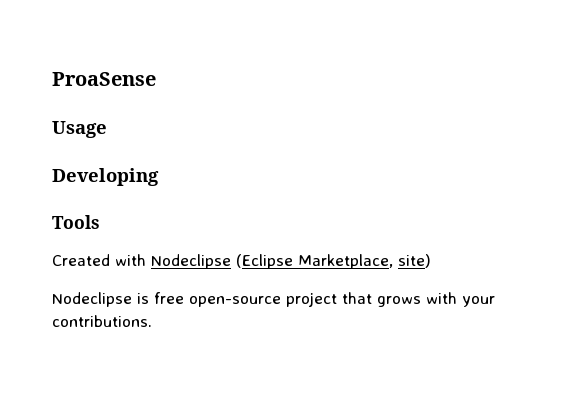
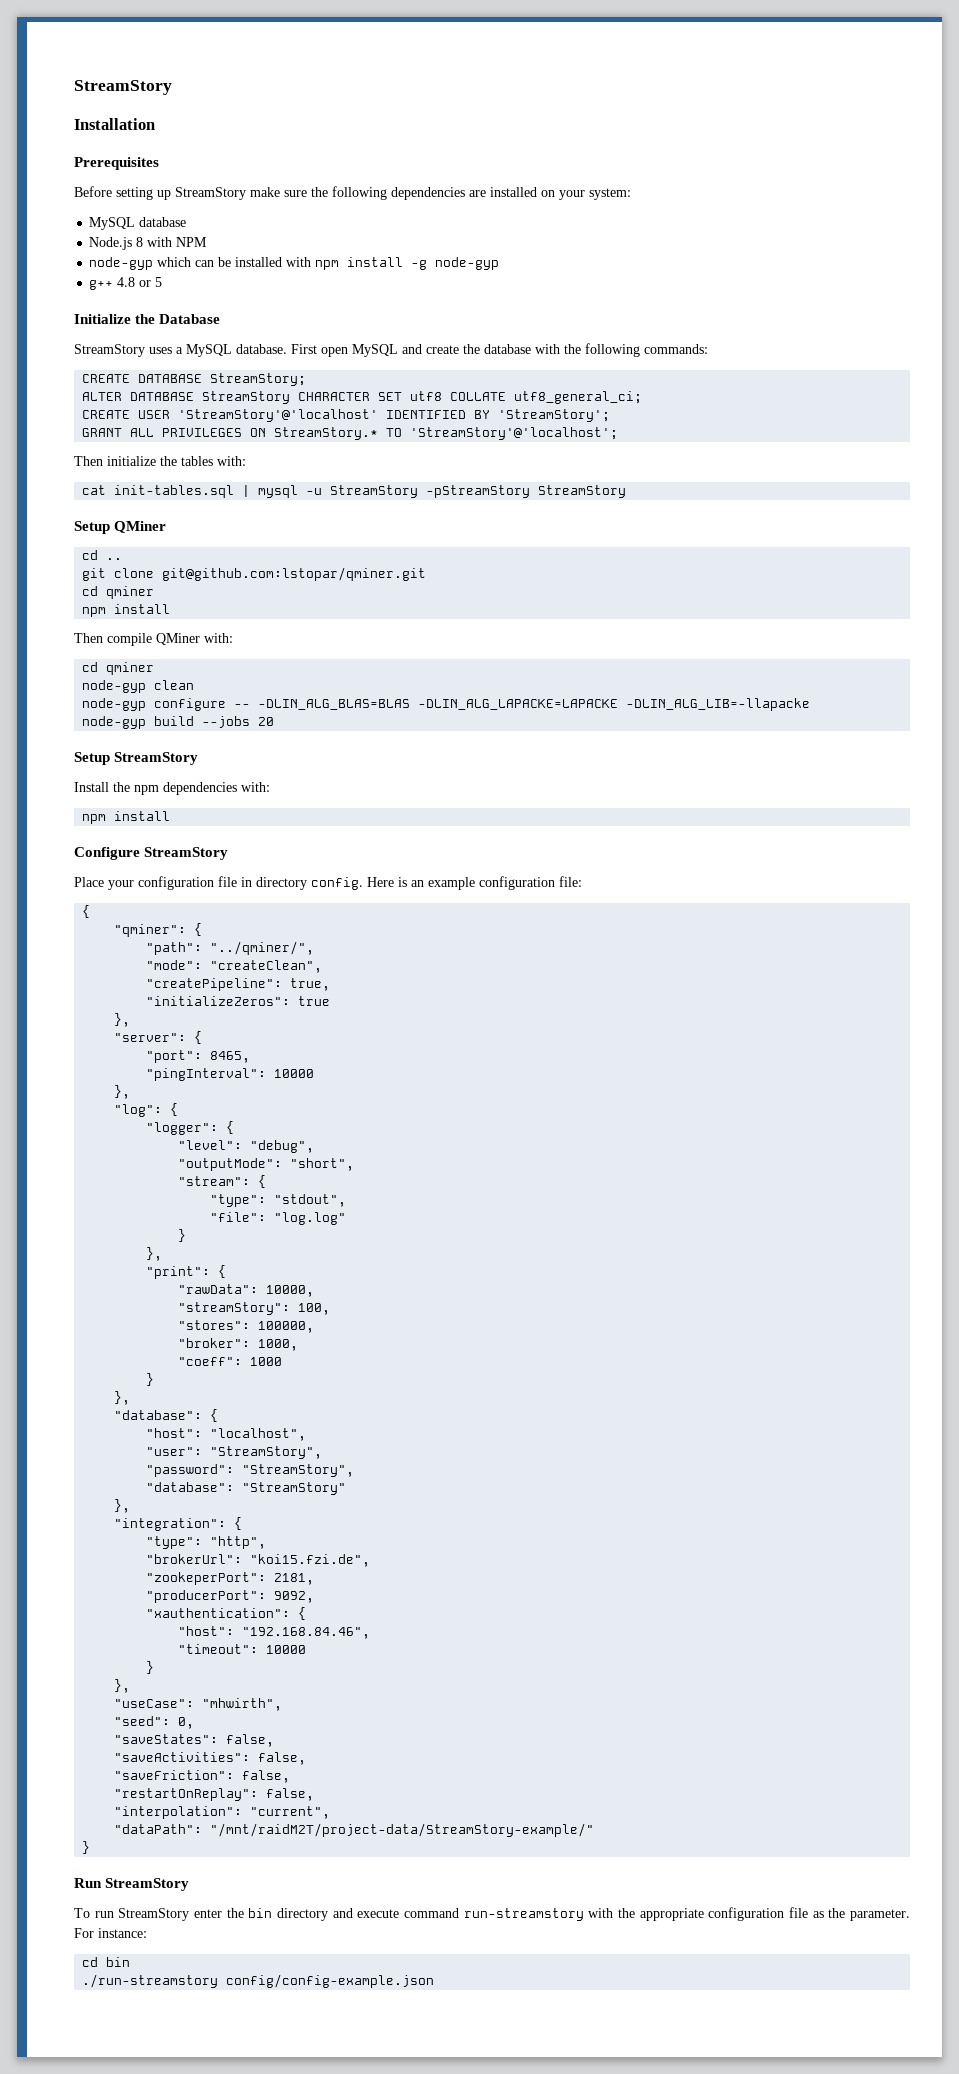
[52,72,156,86] [52,121,107,138] [52,168,159,186] [52,215,100,229] [52,254,431,269] [52,292,495,307] [52,315,152,327] ProaSense // Usage // Developing // Tools // Created with Nodeclipse (Eclipse Marketplace, site) // Nodeclipse is free open-source project that grows with your contributions. -> [74,80,172,95] [74,118,155,130] [74,157,159,170] [74,186,631,200] [89,217,187,230] [89,237,208,250] [89,257,500,270] [89,277,163,290] [74,314,221,324] [74,343,708,357] [82,373,307,386] [82,391,643,404] [82,409,611,422] [82,427,619,440] [74,456,246,466] [82,485,627,498] [74,521,167,534] [82,550,123,560] [82,567,427,581] [82,586,155,599] [82,604,171,617] [74,633,233,646] [82,662,155,675] [82,680,195,693] [82,698,811,711] [82,716,275,729] [74,752,199,765] [74,782,270,795] [82,811,171,824] [74,847,229,860] [74,876,582,890] [82,905,91,918] [114,923,203,937] [146,941,315,955] [146,960,323,973] [146,978,331,991] [146,996,331,1006] [114,1013,131,1027] [114,1031,203,1044] [146,1050,251,1063] [146,1068,315,1081] [114,1085,131,1099] [114,1103,179,1117] [146,1121,235,1135] [178,1140,315,1153] [178,1158,355,1171] [178,1175,267,1188] [210,1194,347,1207] [210,1212,347,1225] [178,1229,187,1242] [146,1247,163,1261] [146,1265,227,1279] [178,1284,315,1297] [178,1302,331,1315] [178,1320,315,1333] [178,1338,299,1351] [178,1357,283,1366] [146,1373,155,1386] [114,1391,131,1405] [114,1409,219,1422] [146,1428,307,1441] [146,1446,323,1459] [146,1464,355,1477] [146,1482,347,1495] [114,1499,131,1513] [114,1517,243,1531] [146,1536,267,1549] [146,1554,371,1567] [146,1572,315,1585] [146,1590,315,1603] [146,1607,307,1620] [178,1626,371,1639] [178,1644,307,1654] [146,1661,155,1674] [114,1679,131,1693] [114,1698,283,1711] [114,1716,195,1729] [114,1734,275,1747] [114,1752,307,1765] [114,1770,291,1783] [114,1788,315,1801] [114,1806,331,1819] [114,1823,595,1837] [82,1841,91,1854] [74,1878,190,1891] [74,1907,910,1921] [74,1928,147,1938] [82,1957,131,1967] [82,1974,435,1988] StreamStory // Installation // Prerequisites // Before setting up StreamStory make sure the following dependencies are installed on your system: // MySQL database // Node.js 8 with NPM // node-gyp which can be installed with npm install -g node-gyp // g++ 4.8 or 5 // Initialize the Database // StreamStory uses a MySQL database. First open MySQL and create the database with the following commands: // CREATE DATABASE StreamStory; // ALTER DATABASE StreamStory CHARACTER SET utf8 COLLATE utf8_general_ci; // CREATE USER 'StreamStory'@'localhost' IDENTIFIED BY 'StreamStory'; // GRANT ALL PRIVILEGES ON StreamStory.* TO 'StreamStory'@'localhost'; // Then initialize the tables with: // cat init-tables.sql | mysql -u StreamStory -pStreamStory StreamStory // Setup QMiner // cd .. // git clone git@github.com:lstopar/qminer.git // cd qminer // npm install // Then compile QMiner with: // cd qminer // node-gyp clean // node-gyp configure -- -DLIN_ALG_BLAS=BLAS -DLIN_ALG_LAPACKE=LAPACKE -DLIN_ALG_LIB=-llapacke // node-gyp build --jobs 20 // Setup StreamStory // Install the npm dependencies with: // npm install // Configure StreamStory // Place your configuration file in directory config. Here is an example configuration file: // { // "qminer": { // "path": "../qminer/", // "mode": "createClean", // "createPipeline": true, // "initializeZeros": true // }, // "server": { // "port": 8465, // "pingInterval": 10000 // }, // "log": { // "logger": { // "level": "debug", // "outputMode": "short", // "stream": { // "type": "stdout", // "file": "log.log" // } // }, // "print": { // "rawData": 10000, // "streamStory": 100, // "stores": 100000, // "broker": 1000, // "coeff": 1000 // } // }, // "database": { // "host": "localhost", // "user": "StreamStory", // "password": "StreamStory", // "database": "StreamStory" // }, // "integration": { // "type": "http", // "brokerUrl": "koi15.fzi.de", // "zookeperPort": 2181, // "producerPort": 9092, // "xauthentication": { // "host": "192.168.84.46", // "timeout": 10000 // } // }, // "useCase": "mhwirth", // "seed": 0, // "saveStates": false, // "saveActivities": false, // "saveFriction": false, // "restartOnReplay": false, // "interpolation": "current", // "dataPath": "/mnt/raidM2T/project-data/StreamStory-example/" // } // Run StreamStory // To run StreamStory enter the bin directory and execute command run-streamstory with the appropriate configuration file as the parameter. For instance: // cd bin // ./run-streamstory config/config-example.json

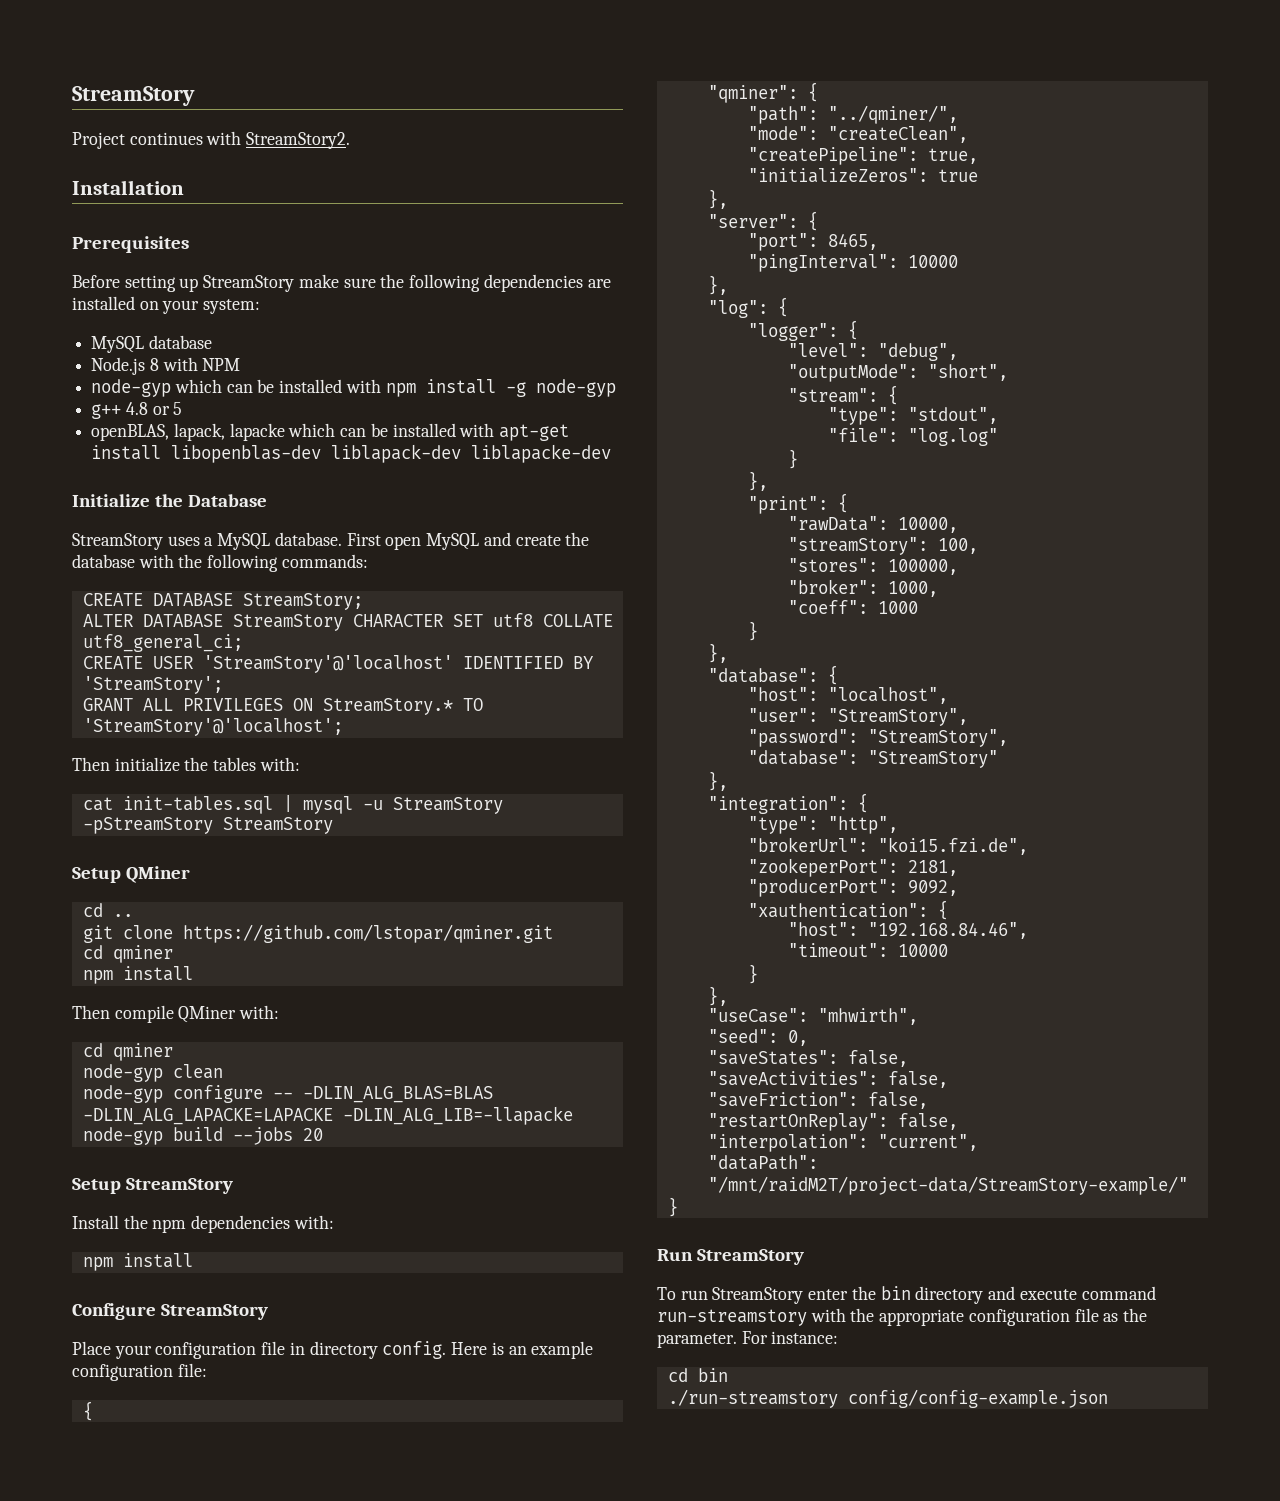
[74,80,172,95] StreamStory -> [72,86,195,106] [72,131,351,149] StreamStory // Project continues with StreamStory2.
(163, 282) none -> [91,423,570,441] [91,444,612,463] // openBLAS, lapack, lapacke which can be installed with apt-get install libopenblas-dev liblapack-dev liblapacke-dev
[162,567,427,581] git@github.com:lstopar/qminer.git -> [182,924,553,943] https://github.com/lstopar/qminer.git

